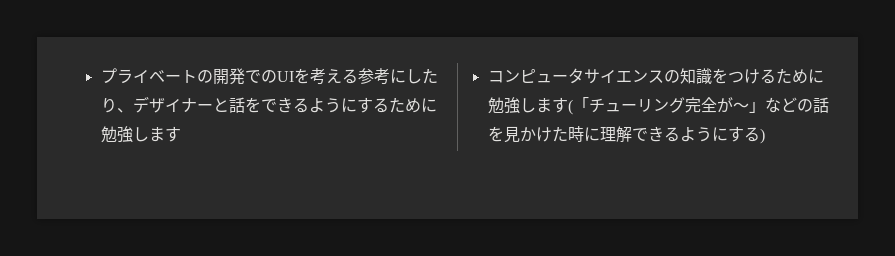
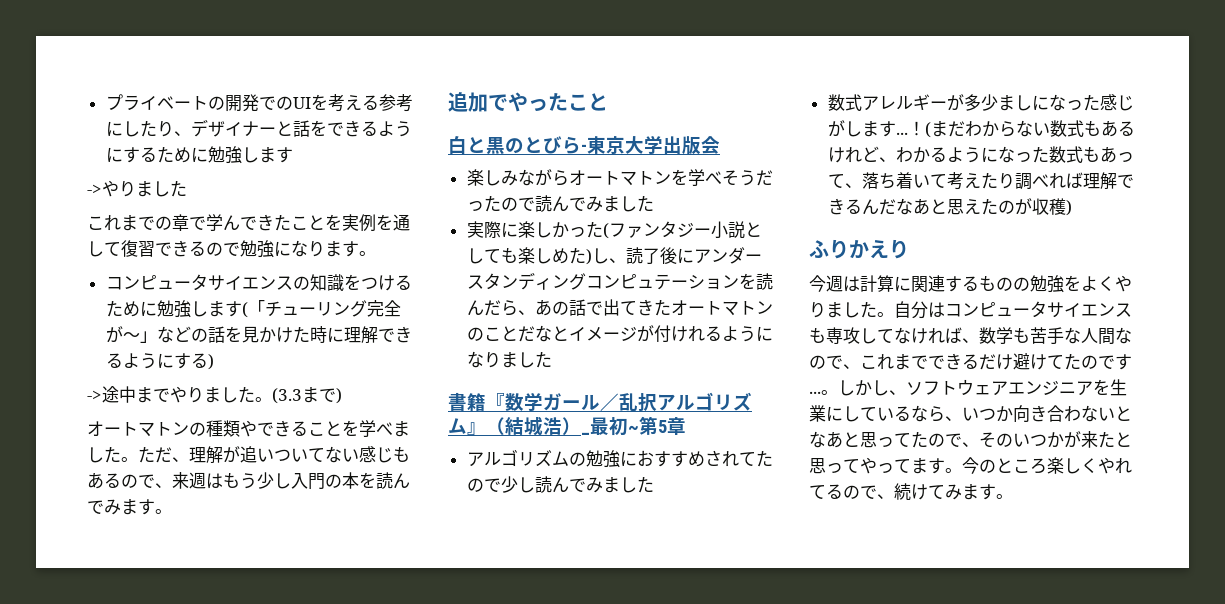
(181, 134) none -> [87,180,187,197] [87,214,410,232] [87,240,376,258] // ->やりました // これまでの章で学んできたことを実例を通して復習できるので勉強になります。
(765, 136) none -> [87,386,342,404] [87,420,410,437] [87,446,410,464] [87,472,410,490] [87,499,172,515] [448,92,608,112] [448,135,720,155] [466,169,773,186] [466,195,654,212] [466,221,762,239] [466,247,762,265] [466,272,773,290] [466,299,773,316] [466,325,773,343] [466,351,552,368] [448,392,752,412] [448,416,686,436] [466,449,773,468] [466,476,654,493] [827,94,1134,111] [827,120,1135,138] [827,146,1134,163] [827,172,1134,190] [827,198,1072,216] [809,239,909,259] [809,275,1132,293] [809,301,1132,319] [809,327,1132,345] [809,353,1132,370] [809,379,1127,396] [809,405,1132,422] [809,431,1132,448] [809,457,1132,474] [809,483,1013,500] // ->途中までやりました。(3.3まで) // オートマトンの種類やできることを学べました。ただ、理解が追いついてない感じもあるので、来週はもう少し入門の本を読んでみます。 // 追加でやったこと // 白と黒のとびら-東京大学出版会 // 楽しみながらオートマトンを学べそうだったので読んでみました // 実際に楽しかった(ファンタジー小説としても楽しめた)し、読了後にアンダースタンディングコンピュテーションを読んだら、あの話で出てきたオートマトンのことだなとイメージが付けれるようになりました // 書籍『数学ガール／乱択アルゴリズム』（結城浩）_最初~第5章 // アルゴリズムの勉強におすすめされてたので少し読んでみました // 数式アレルギーが多少ましになった感じがします...！(まだわからない数式もあるけれど、わかるようになった数式もあって、落ち着いて考えたり調べれば理解できるんだなあと思えたのが収穫) // ふりかえり // 今週は計算に関連するものの勉強をよくやりました。自分はコンピュータサイエンスも専攻してなければ、数学も苦手な人間なので、これまでできるだけ避けてたのです...。しかし、ソフトウェアエンジニアを生業にしているなら、いつか向き合わないとなあと思ってたので、そのいつかが来たと思ってやってます。今のところ楽しくやれてるので、続けてみます。

